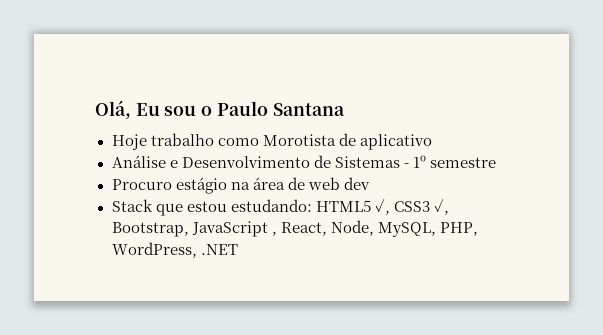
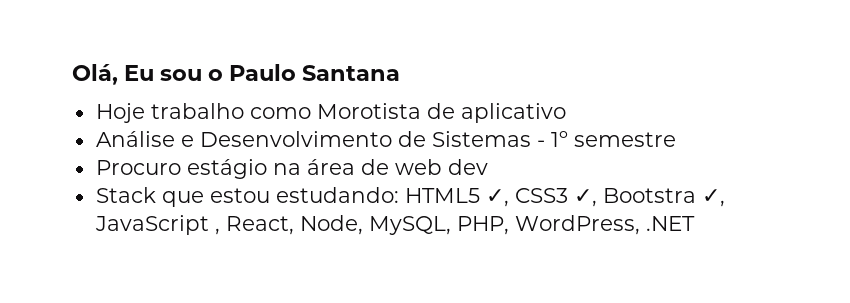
[111,222,189,237] Bootstrap, -> [602,188,725,207] Bootstra ✓,

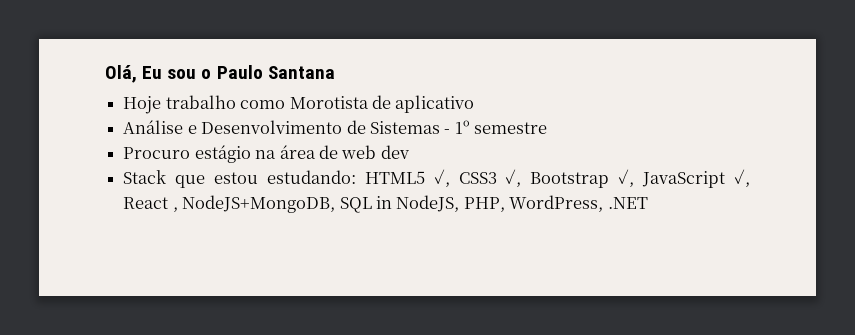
[602,188,696,203] Bootstra -> [530,172,610,188] Bootstrap
[214,215,451,235] , React, Node, MySQL, -> [733,169,750,187] [123,195,460,213] ✓, React , NodeJS+MongoDB, SQL in NodeJS,

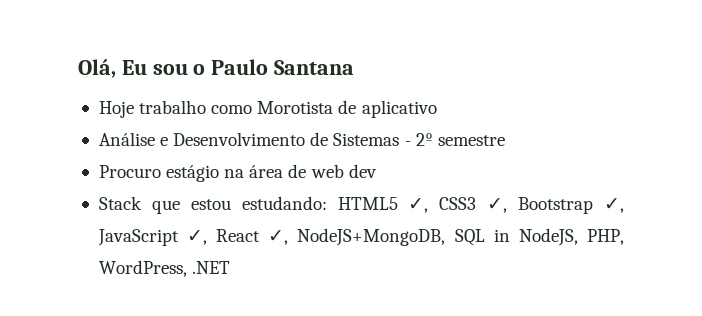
[454,120,470,134] 1º -> [415,133,433,146] 2º
[172,207,178,212] , -> [268,230,289,245] ✓,

